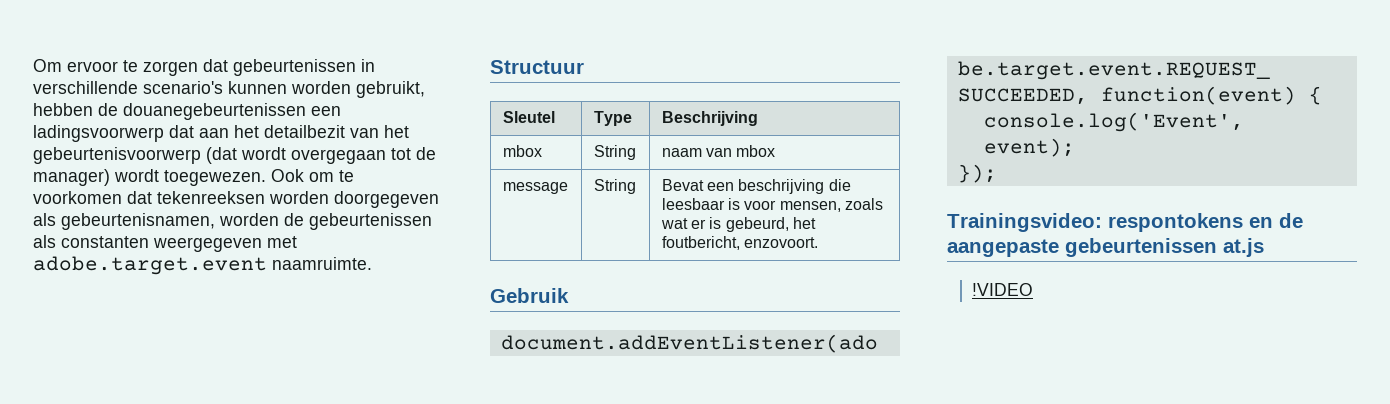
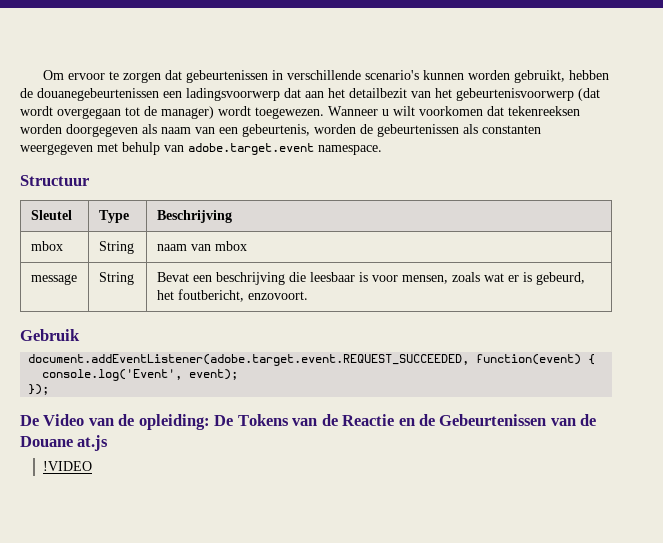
[271,169,354,182] Ook om te -> [328,106,415,116] Wanneer u wilt
[61,213,215,230] gebeurtenisnamen, -> [161,124,310,137] naam van een gebeurtenis,
[33,256,372,275] adobe.target.event naamruimte. -> [122,142,382,155] behulp van adobe.target.event namespace.
[947,213,1303,232] [947,238,1217,257] Trainingsvideo: respontokens en de aangepaste gebeurtenissen -> [20,414,597,430] [20,436,73,447] De Video van de opleiding: De Tokens van de Reactie en de Gebeurtenissen van de Douane

